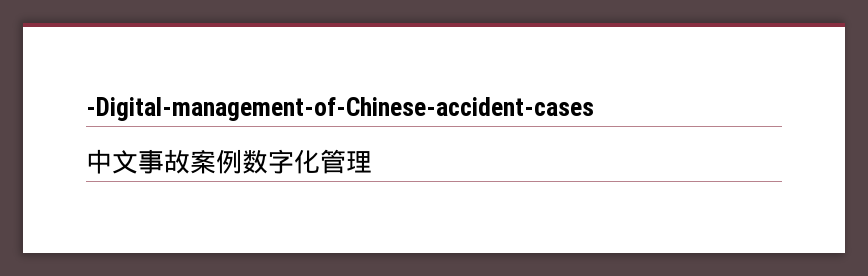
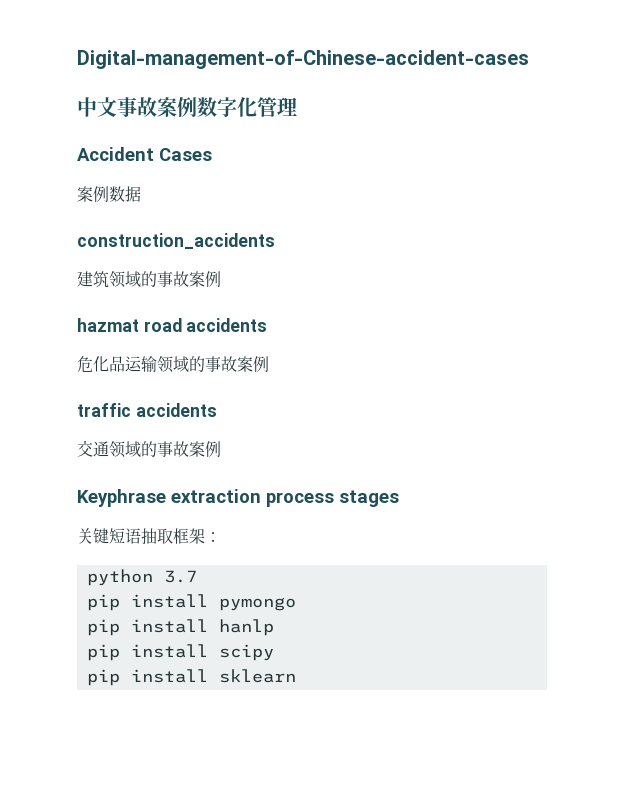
[86,97,594,121] -Digital-management-of-Chinese-accident-cases -> [77,50,529,69] Digital-management-of-Chinese-accident-cases
(372, 162) none -> [77,147,212,161] [77,186,141,202] [77,233,275,249] [77,271,221,288] [77,318,268,332] [77,356,269,373] [77,403,217,417] [77,440,221,458] [77,489,399,507] [77,528,221,544] [86,569,197,586] [86,594,296,611] [86,619,274,636] [86,644,274,661] [86,669,296,686] // Accident Cases // 案例数据 // construction_accidents // 建筑领域的事故案例 // hazmat road accidents // 危化品运输领域的事故案例 // traffic accidents // 交通领域的事故案例 // Keyphrase extraction process stages // 关键短语抽取框架： // python 3.7 // pip install pymongo // pip install hanlp // pip install scipy // pip install sklearn

